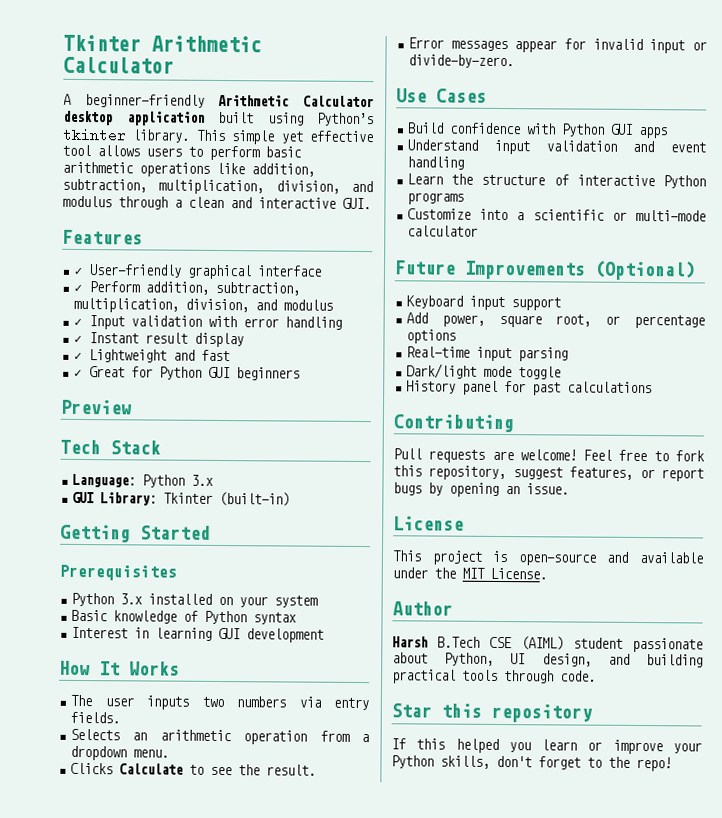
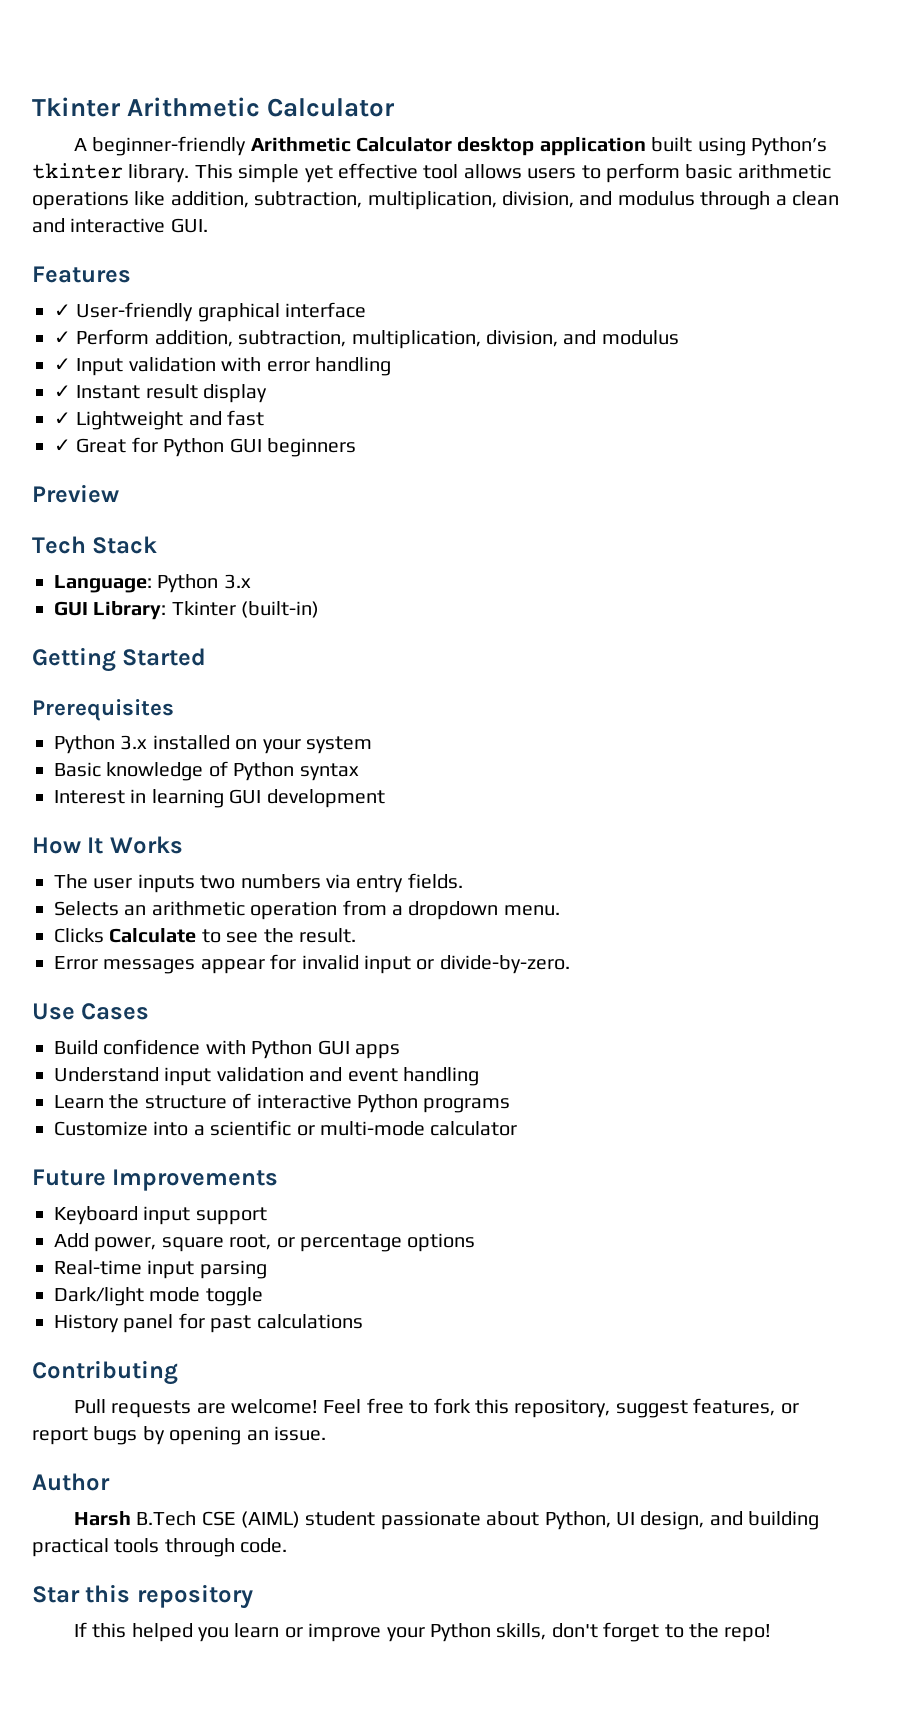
[594,260,696,281] (Optional) -> (279, 1180) none
[393,516,464,531] [392,550,703,566] [392,567,547,580] // License // This project is open-source and available under the MIT License. -> (326, 1433) none

